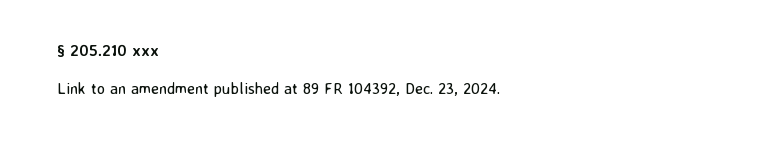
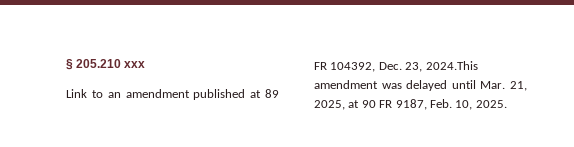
[463,83,500,94] 2024. -> [425,61,478,70] [314,80,527,91] [314,99,507,110] 2024.This amendment was delayed until Mar. 21, 2025, at 90 FR 9187, Feb. 10, 2025.

